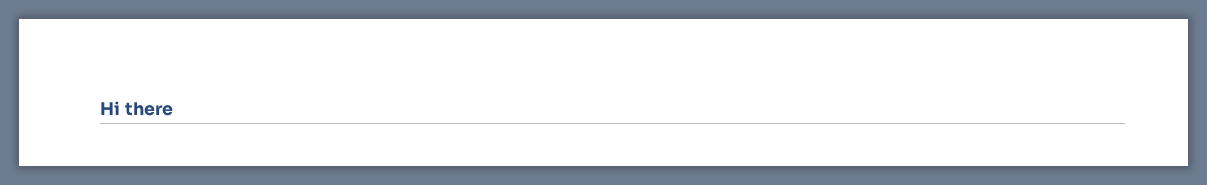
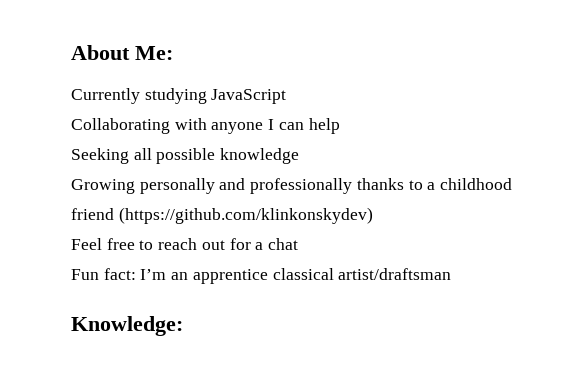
[100,101,173,116] Hi there -> [71,45,173,60] [71,88,287,104] [71,118,340,134] [71,148,300,164] [71,178,513,194] [71,207,373,224] [71,238,299,250] [71,268,452,284] [71,316,183,336] About Me: // Currently studying JavaScript // Collaborating with anyone I can help // Seeking all possible knowledge // Growing personally and professionally thanks to a childhood friend (https://github.com/klinkonskydev) // Feel free to reach out for a chat // Fun fact: I’m an apprentice classical artist/draftsman // Knowledge:

